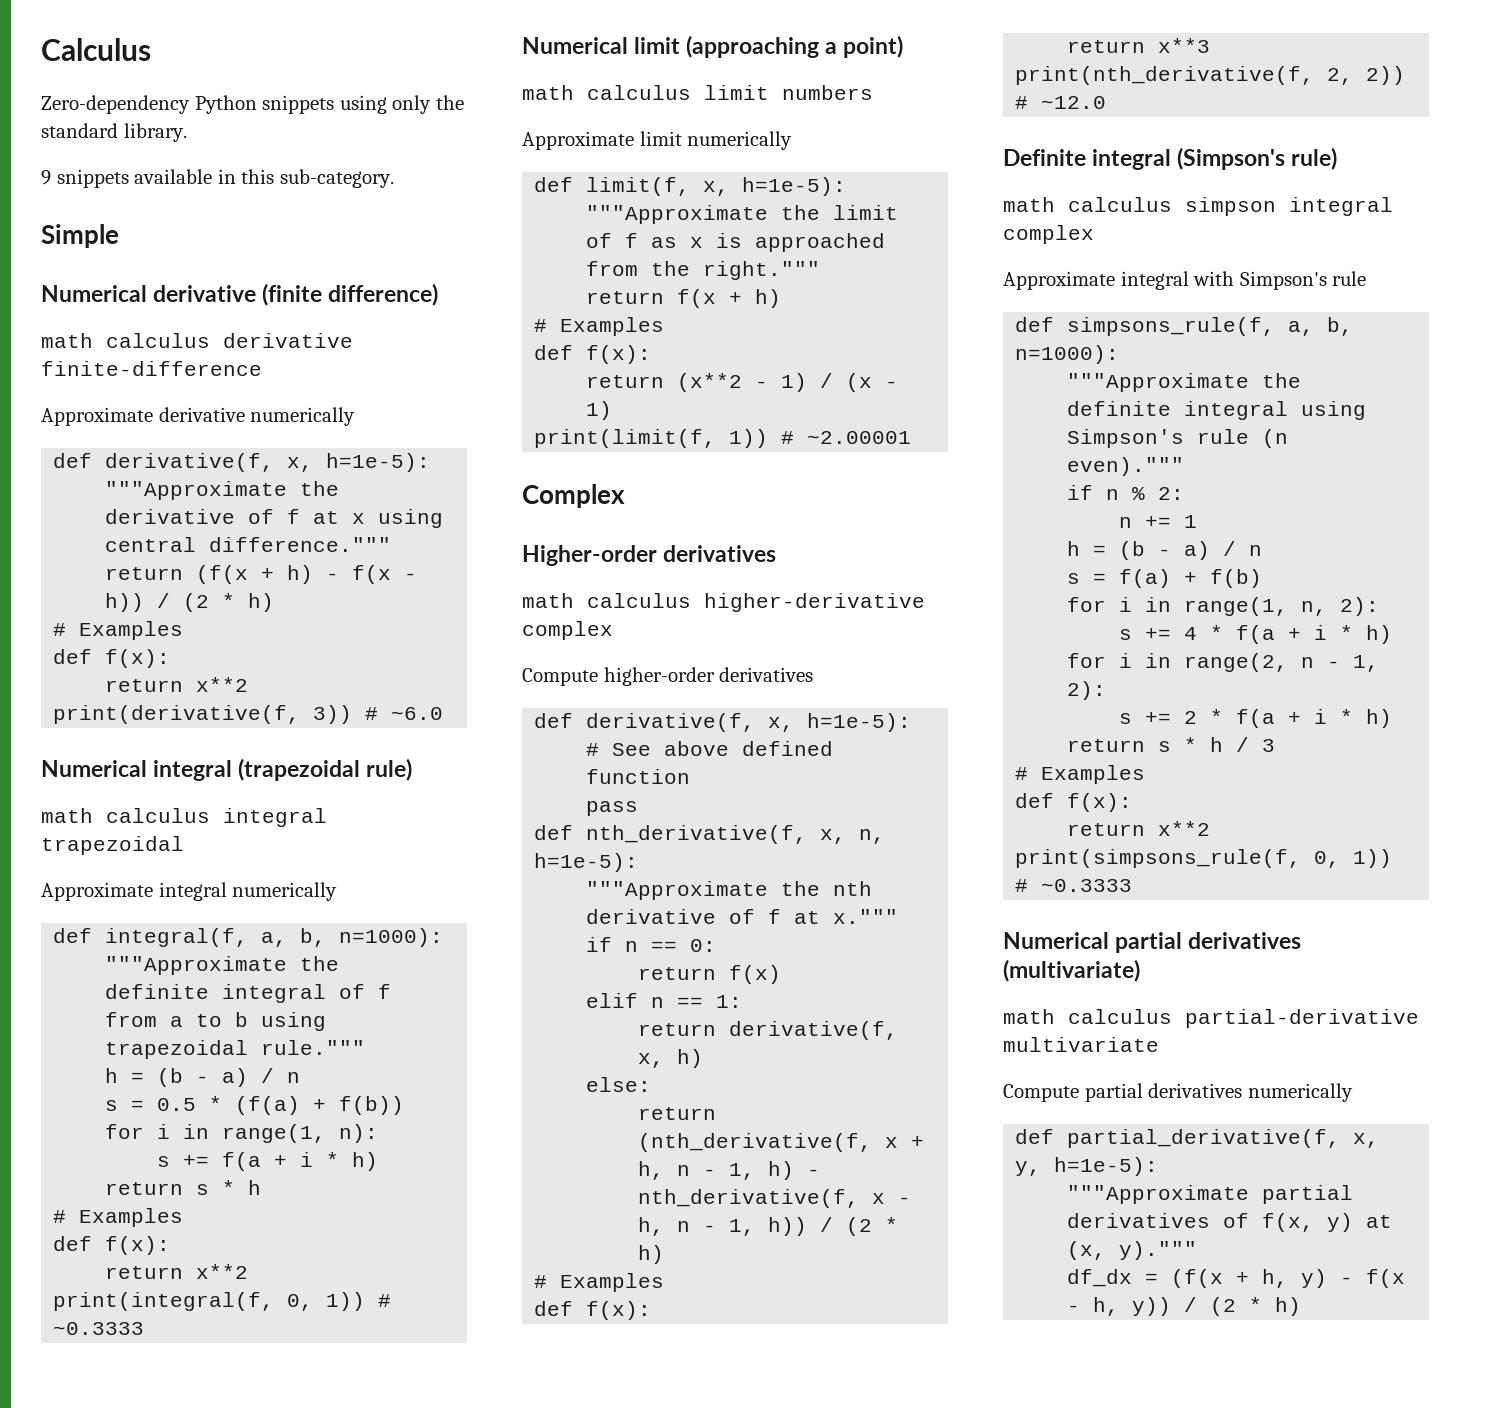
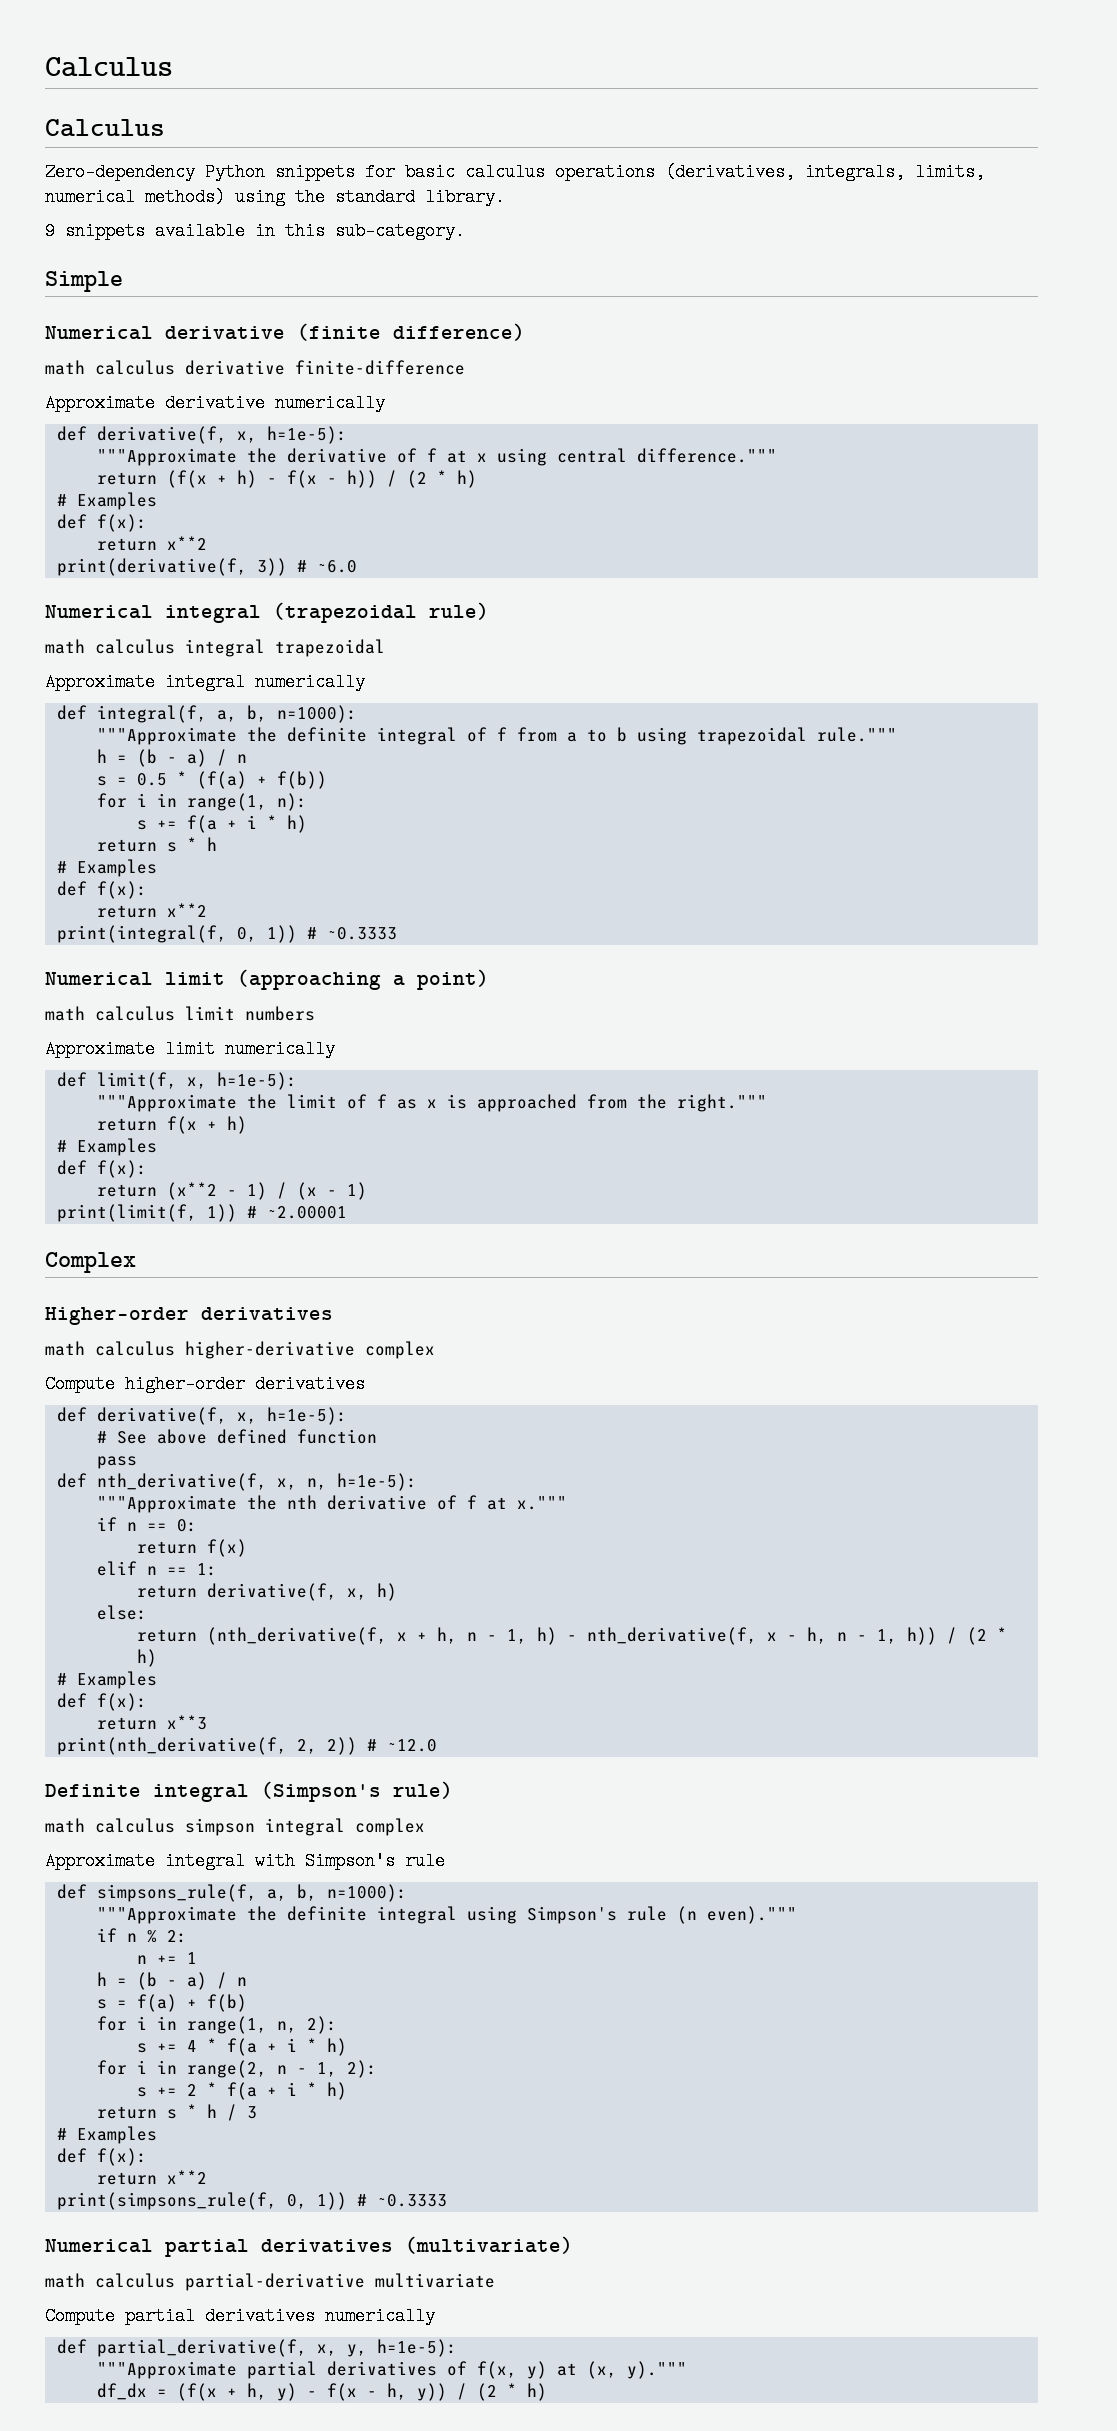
[41,38,151,61] Calculus -> [45,57,173,77] [45,119,165,137] Calculus // Calculus
[339,95,432,114] using only -> [365,163,985,181] [45,188,285,206] for basic calculus operations (derivatives, integrals, limits, numerical methods) using

